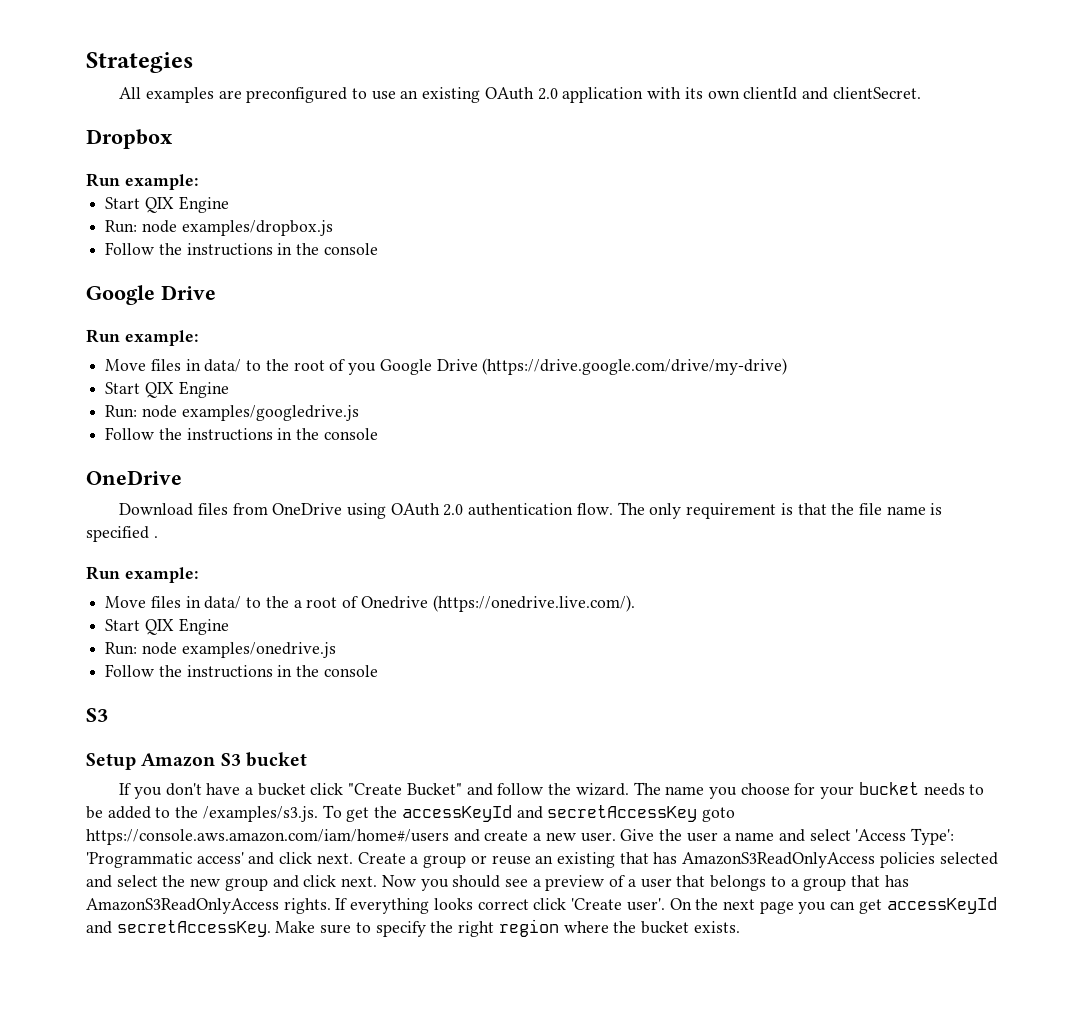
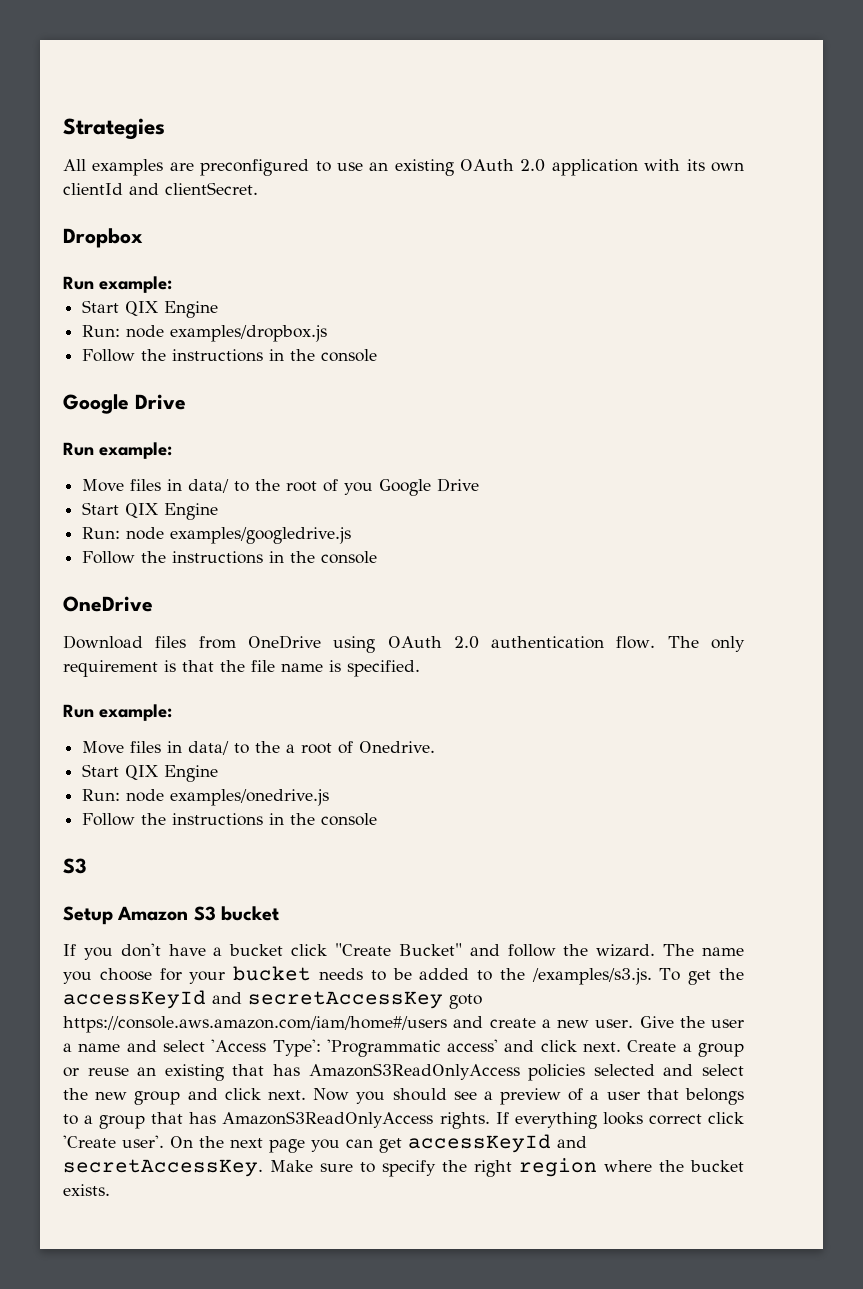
[482,358,788,375] (https://drive.google.com/drive/my-drive) -> (480, 485) none
[86,526,158,542] specified . -> [347,660,420,677] specified.
[360,595,635,612] Onedrive (https://onedrive.live.com/). -> [359,741,436,753] Onedrive.

